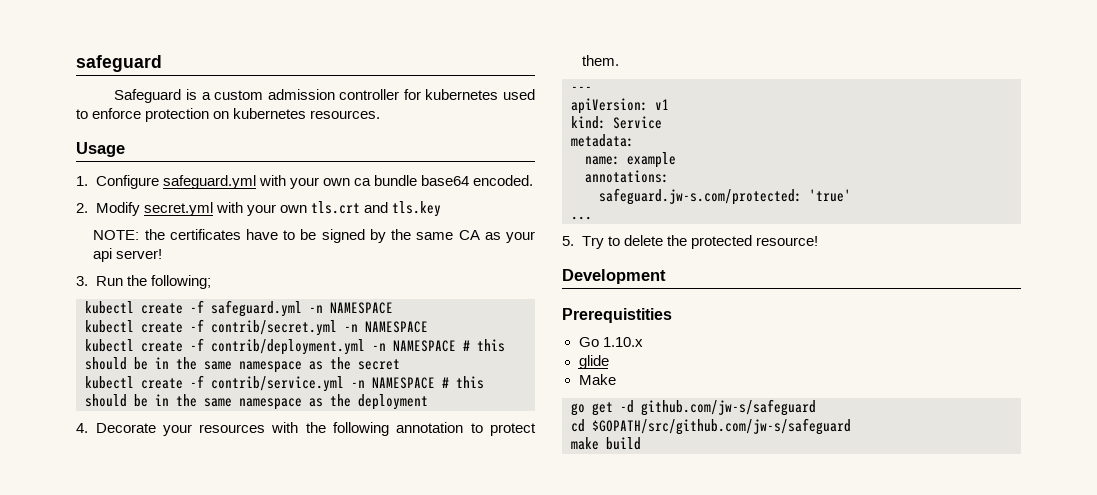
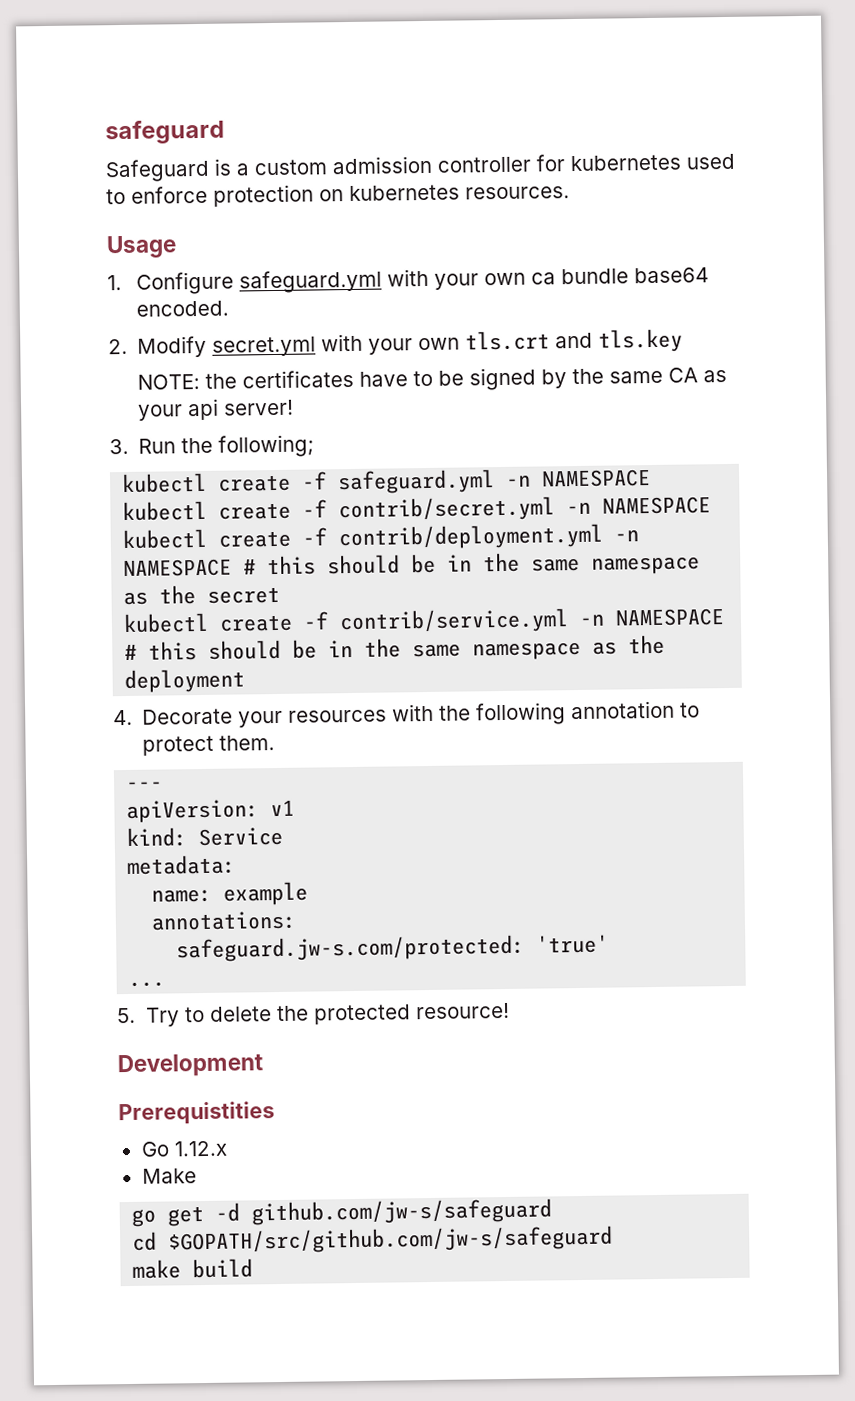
[602,337,643,347] [578,355,609,369] 1.10.x // glide -> [173,1140,228,1157] 1.12.x

